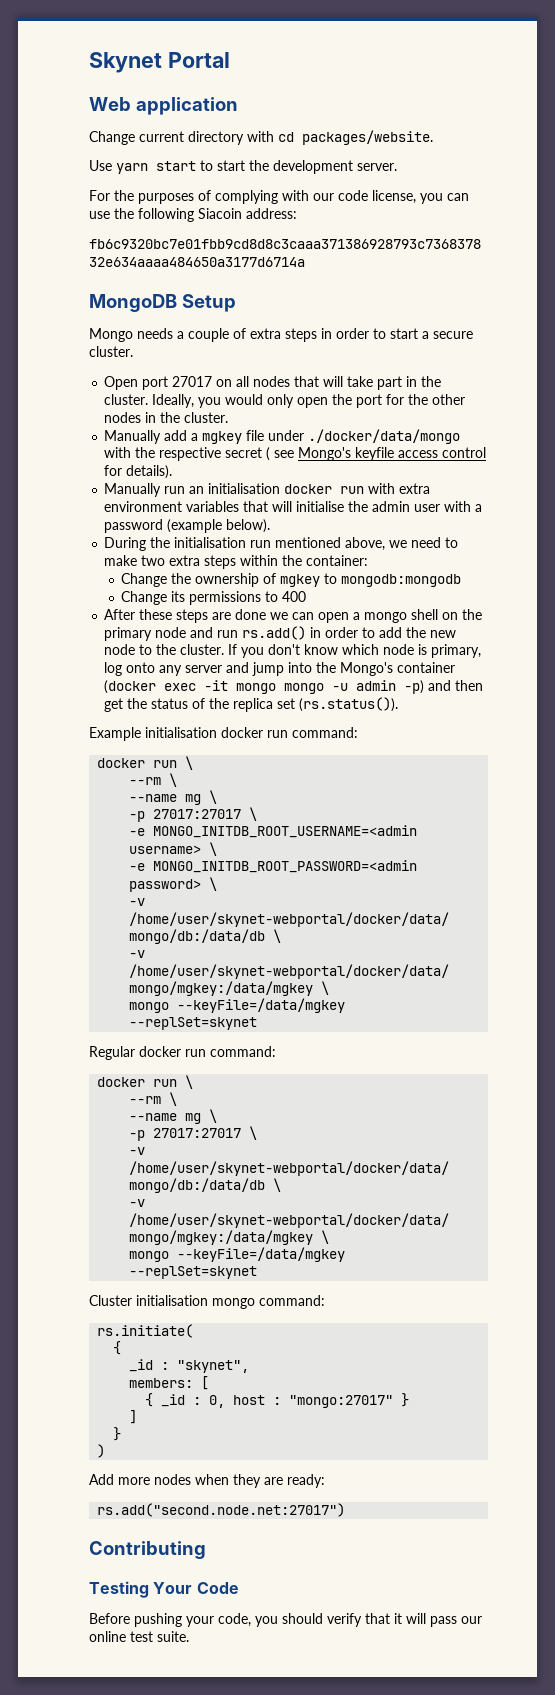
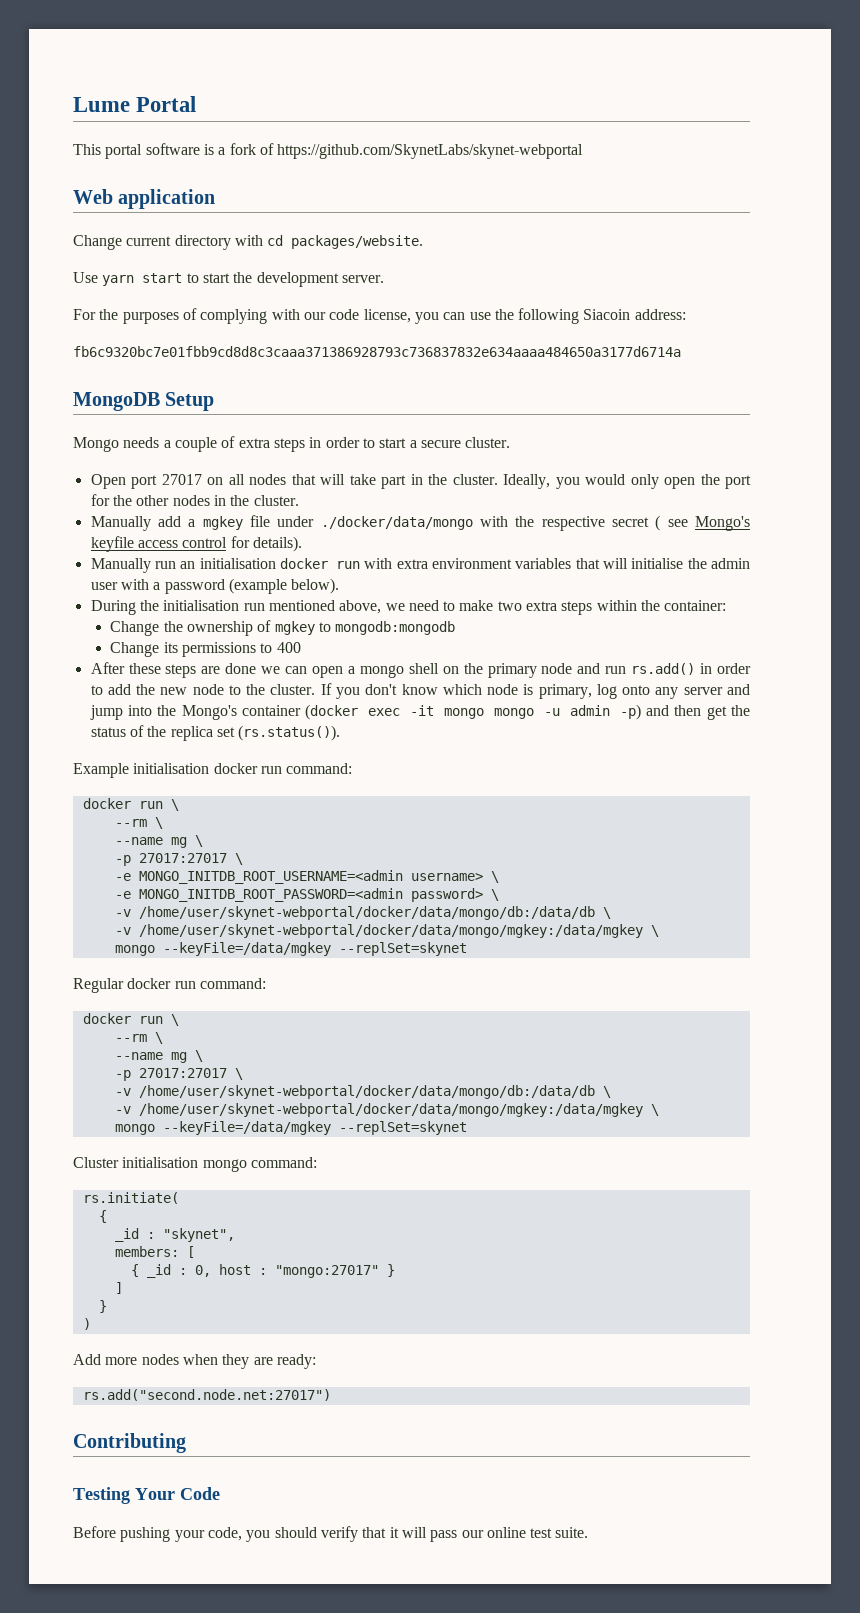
[89,52,162,73] Skynet -> [73,97,130,112] Lume
(230, 60) none -> [73,143,584,159] // This portal software is a fork of https://github.com/SkynetLabs/skynet-webportal

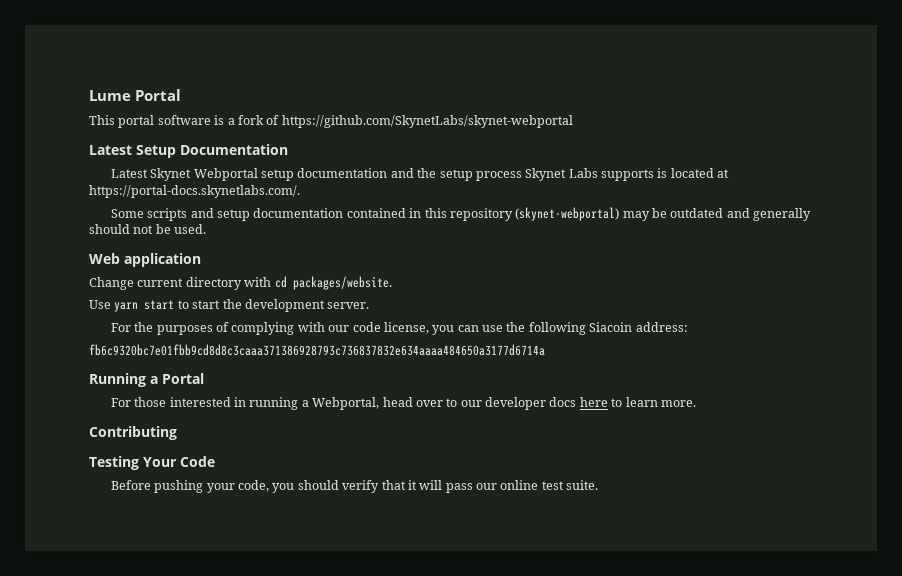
(584, 151) none -> [89,144,288,158] [110,168,730,181] [89,185,300,198] [110,207,812,221] [89,224,207,234] // Latest Setup Documentation // Latest Skynet Webportal setup documentation and the setup process Skynet Labs supports is located at https://portal-docs.skynetlabs.com/. // Some scripts and setup documentation contained in this repository (skynet-webportal) may be outdated and generally should not be used.
[73,392,215,411] [73,436,511,452] [90,474,751,489] [90,494,299,506] [90,515,750,531] [90,536,302,552] [90,558,750,573] [90,578,340,594] [90,600,727,615] [110,620,456,636] [110,642,301,657] [90,662,751,678] [90,683,750,699] [89,704,751,720] [90,725,341,741] [73,763,353,778] [82,798,179,811] [114,817,163,829] [114,835,203,848] [114,853,243,866] [114,870,499,884] [114,888,499,902] [114,906,611,920] [114,924,659,938] [114,942,467,956] [73,978,266,993] [82,1013,179,1026] [114,1032,163,1044] [114,1050,203,1063] [114,1068,243,1081] [114,1085,611,1099] [114,1103,659,1117] [114,1121,467,1135] [73,1157,317,1172] [82,1192,179,1204] [98,1210,107,1223] [114,1228,235,1242] [114,1246,195,1258] [130,1264,395,1278] [114,1282,123,1294] [98,1300,107,1313] [82,1318,91,1330] [73,1354,316,1369] [82,1389,331,1401] MongoDB Setup // Mongo needs a couple of extra steps in order to start a secure cluster. // Open port 27017 on all nodes that will take part in the cluster. Ideally, you would only open the port for the other nodes in the cluster. // Manually add a mgkey file under ./docker/data/mongo with the respective secret ( see Mongo's keyfile access control for details). // Manually run an initialisation docker run with extra environment variables that will initialise the admin user with a password (example below). // During the initialisation run mentioned above, we need to make two extra steps within the container: // Change the ownership of mgkey to mongodb:mongodb // Change its permissions to 400 // After these steps are done we can open a mongo shell on the primary node and run rs.add() in order to add the new node to the cluster. If you don't know which node is primary, log onto any server and jump into the Mongo's container (docker exec -it mongo mongo -u admin -p) and then get the status of the replica set (rs.status()). // Example initialisation docker run command: // docker run \ // --rm \ // --name mg \ // -p 27017:27017 \ // -e MONGO_INITDB_ROOT_USERNAME=<admin username> \ // -e MONGO_INITDB_ROOT_PASSWORD=<admin password> \ // -v /home/user/skynet-webportal/docker/data/mongo/db:/data/db \ // -v /home/user/skynet-webportal/docker/data/mongo/mgkey:/data/mgkey \ // mongo --keyFile=/data/mgkey --replSet=skynet // Regular docker run command: // docker run \ // --rm \ // --name mg \ // -p 27017:27017 \ // -v /home/user/skynet-webportal/docker/data/mongo/db:/data/db \ // -v /home/user/skynet-webportal/docker/data/mongo/mgkey:/data/mgkey \ // mongo --keyFile=/data/mgkey --replSet=skynet // Cluster initialisation mongo command: // rs.initiate( // { // _id : "skynet", // members: [ // { _id : 0, host : "mongo:27017" } // ] // } // ) // Add more nodes when they are ready: // rs.add("second.node.net:27017") -> [89,373,204,387] [110,397,696,410] Running a Portal // For those interested in running a Webportal, head over to our developer docs here to learn more.

